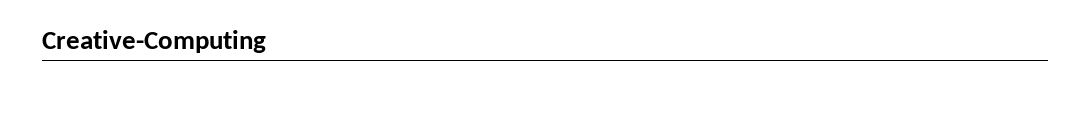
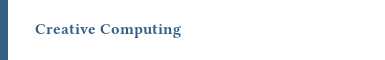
[42,30,266,53] Creative-Computing -> [35,24,182,38] Creative Computing

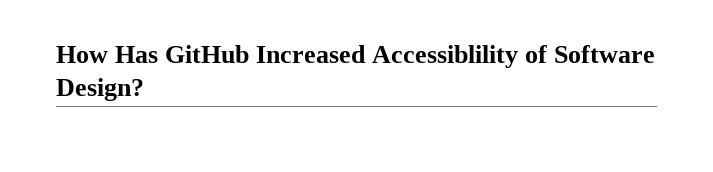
[35,24,182,38] Creative Computing -> [56,45,656,68] [56,78,144,101] How Has GitHub Increased Accessiblility of Software Design?

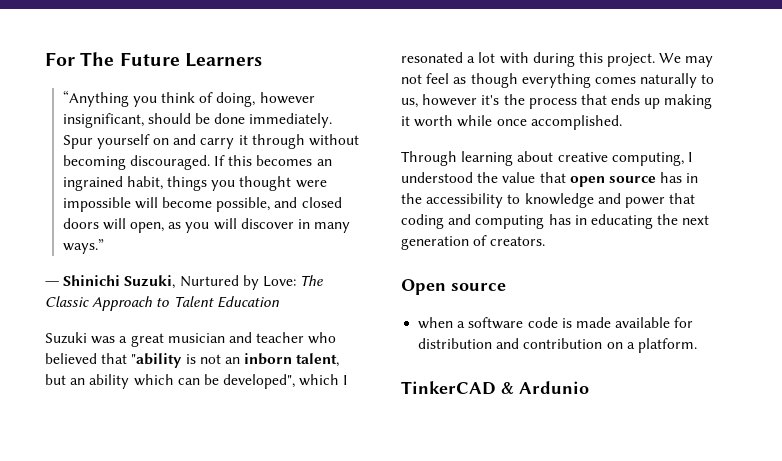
[56,45,656,68] [56,78,144,101] How Has GitHub Increased Accessiblility of Software Design? -> [45,52,262,67] [62,90,315,107] [62,113,333,128] [62,134,359,149] [62,155,332,170] [62,176,327,191] [62,197,342,212] [62,218,351,233] [62,239,104,254] [45,275,324,290] [45,296,279,311] [45,332,337,347] [45,353,340,368] [45,374,349,389] [401,52,714,67] [401,73,715,88] [401,94,713,109] [401,115,622,130] [401,151,693,166] [401,172,699,187] [401,193,696,208] [401,214,710,229] [401,235,546,250] [401,279,506,295] [418,317,694,329] [418,338,697,353] [401,381,589,395] For The Future Learners // “Anything you think of doing, however insignificant, should be done immediately. Spur yourself on and carry it through without becoming discouraged. If this becomes an ingrained habit, things you thought were impossible will become possible, and closed doors will open, as you will discover in many ways.” // ― Shinichi Suzuki, Nurtured by Love: The Classic Approach to Talent Education // Suzuki was a great musician and teacher who believed that "ability is not an inborn talent, but an ability which can be developed", which I resonated a lot with during this project. We may not feel as though everything comes naturally to us, however it's the process that ends up making it worth while once accomplished. // Through learning about creative computing, I understood the value that open source has in the accessibility to knowledge and power that coding and computing has in educating the next generation of creators. // Open source // when a software code is made available for distribution and contribution on a platform. // TinkerCAD & Ardunio

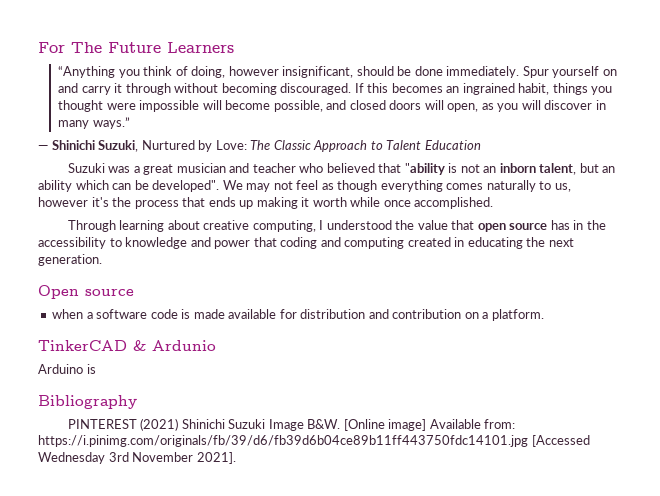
[223,374,349,389] [401,52,656,67] developed", which I resonated a lot with during this project. -> [152,180,220,192] developed".
[548,214,571,225] has -> [407,237,451,247] created
[401,235,546,250] generation of creators. -> [38,254,102,266] generation.
(589, 387) none -> [38,364,96,374] [38,395,137,409] [67,418,516,431] [38,435,590,447] [38,452,236,464] // Arduino is // Bibliography // PINTEREST (2021) Shinichi Suzuki Image B&W. [Online image] Available from: https://i.pinimg.com/originals/fb/39/d6/fb39d6b04ce89b11ff443750fdc14101.jpg [Accessed Wednesday 3rd November 2021].

